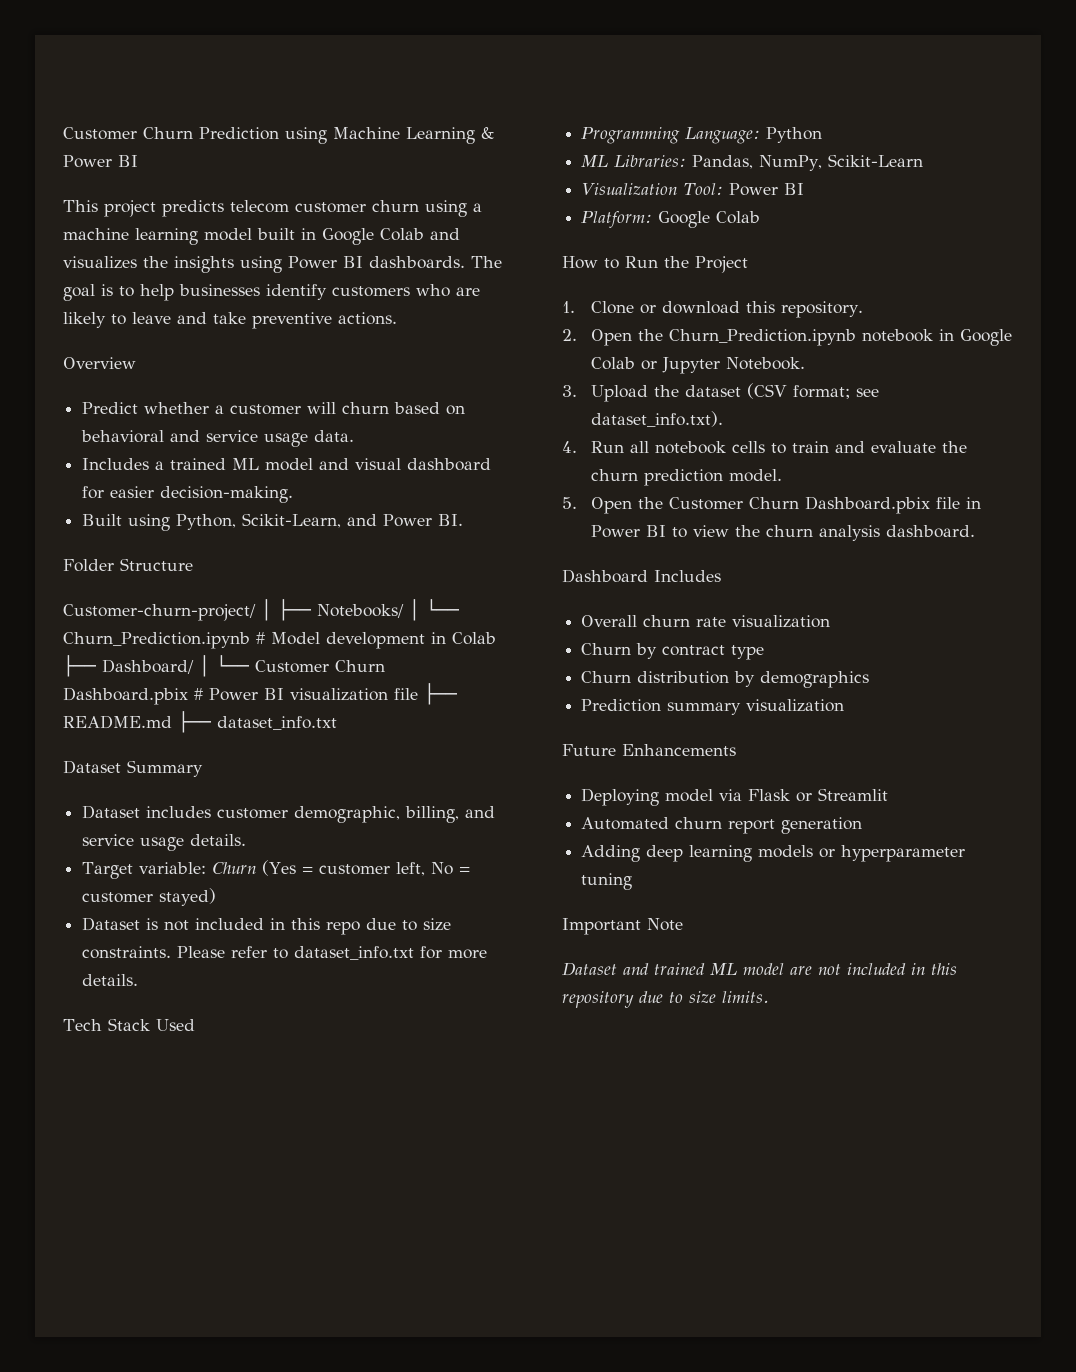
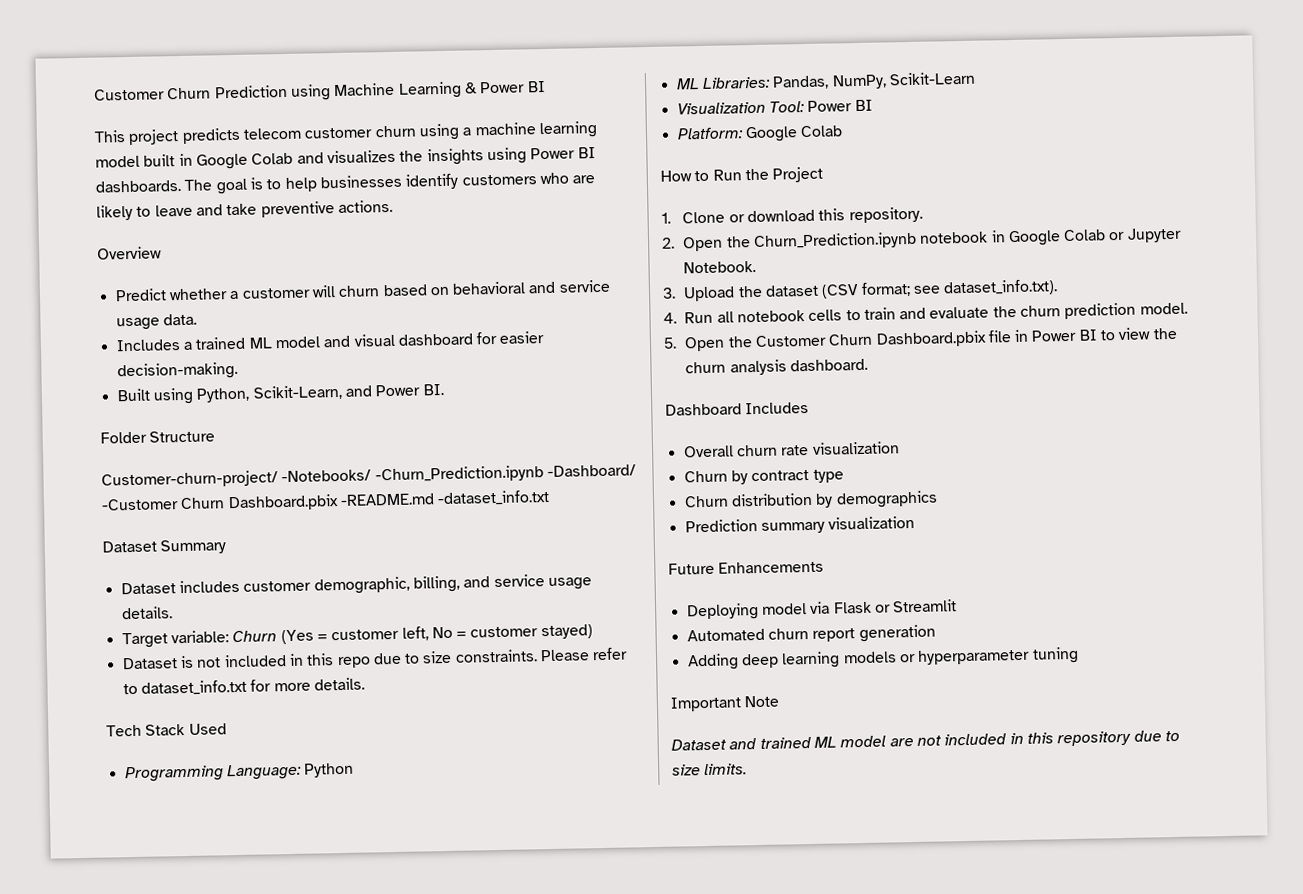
[261,599,460,621] [63,632,496,649] [63,655,385,677] [63,683,458,705] [63,711,337,733] │ ├── Notebooks/ │ └── Churn_Prediction.ipynb # Model development in Colab ├── Dashboard/ │ └── Customer Churn Dashboard.pbix # Power BI visualization file ├── README.md ├── dataset_info.txt -> [281,464,636,484] [101,489,551,512] -Notebooks/ -Churn_Prediction.ipynb -Dashboard/ -Customer Churn Dashboard.pbix -README.md -dataset_info.txt

